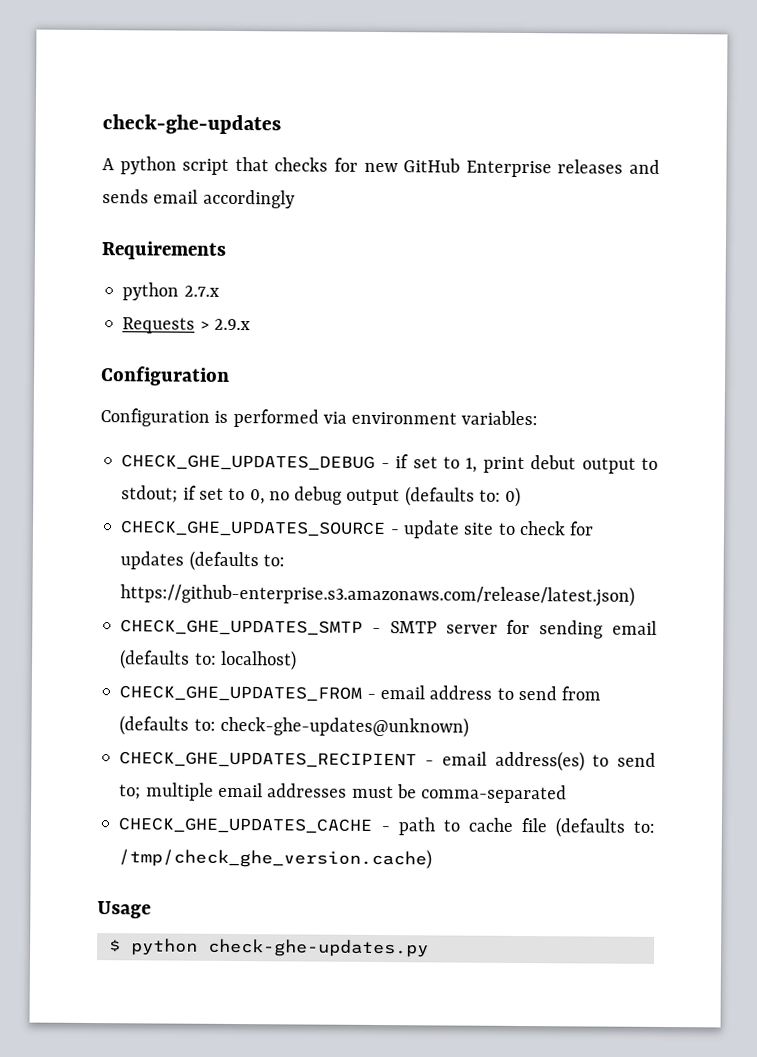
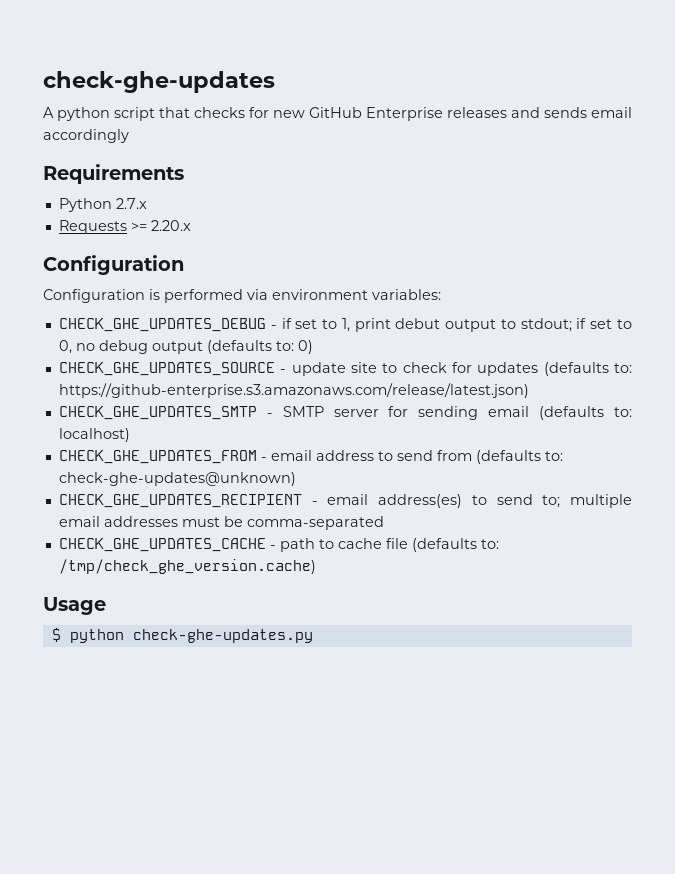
[122,282,180,301] python -> [58,198,112,212] Python
[199,318,251,331] > 2.9.x -> [130,220,191,231] >= 2.20.x

